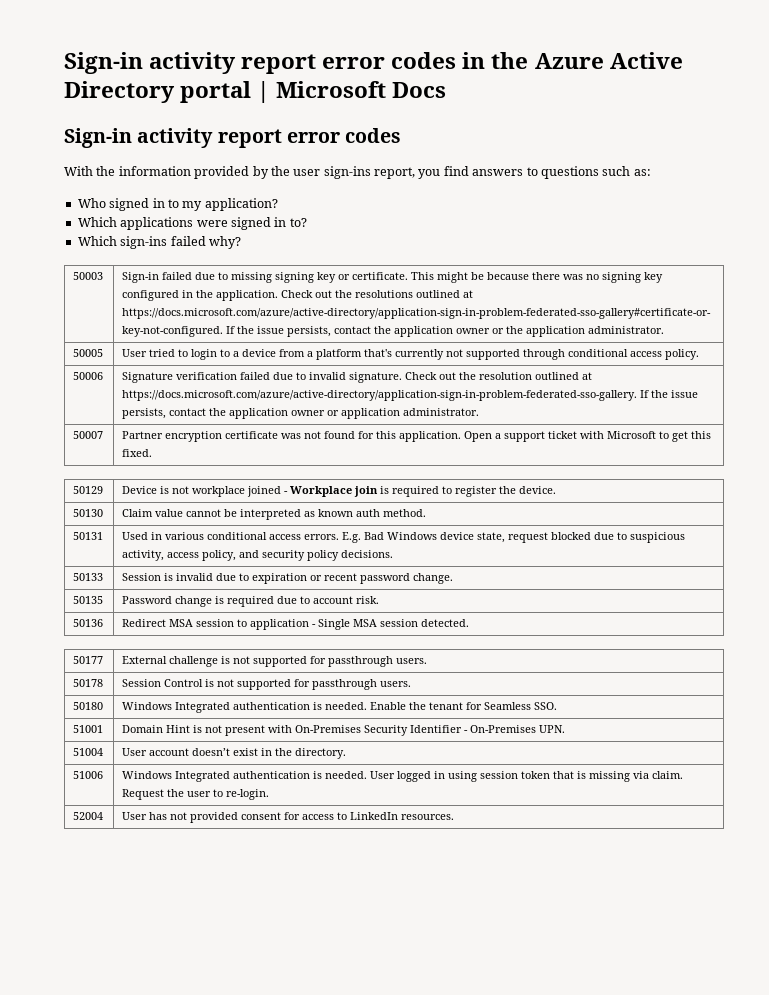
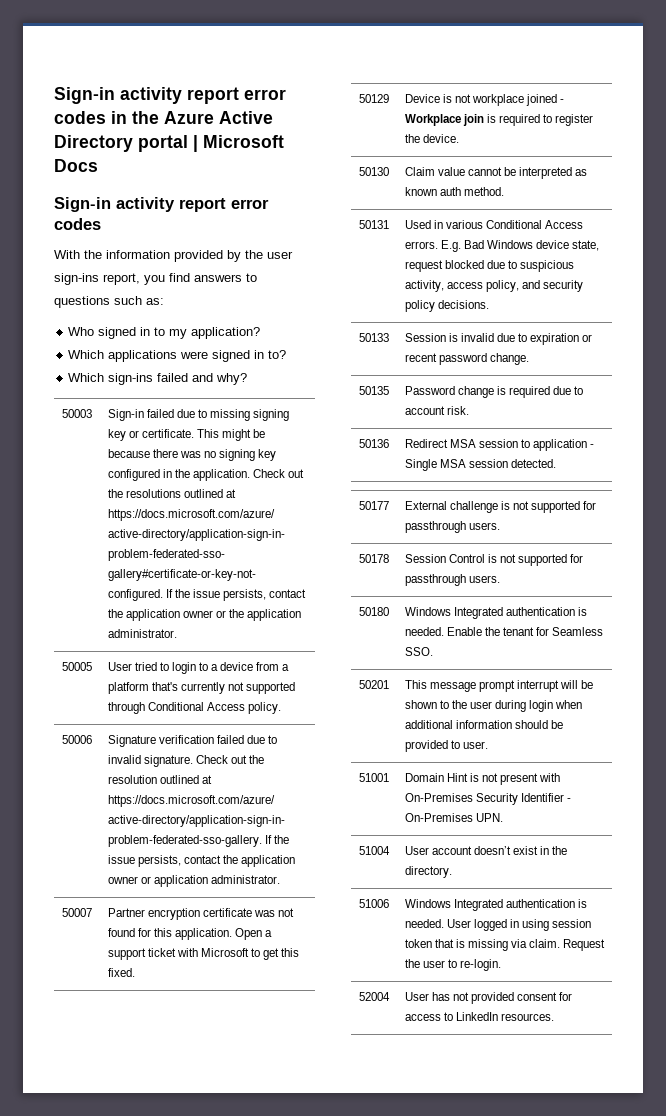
(206, 241) none -> [192,373,214,382] and
[568,349,663,357] conditional access -> [147,702,245,711] Conditional Access
[207,532,302,540] conditional access -> [485,220,584,229] Conditional Access
(558, 706) none -> [358,680,389,689] [404,680,594,692] [404,700,583,712] [404,720,563,729] [404,740,488,752] // 50201 | This message prompt interrupt will be shown to the user during login when additional information should be provided to user.

